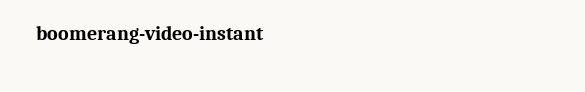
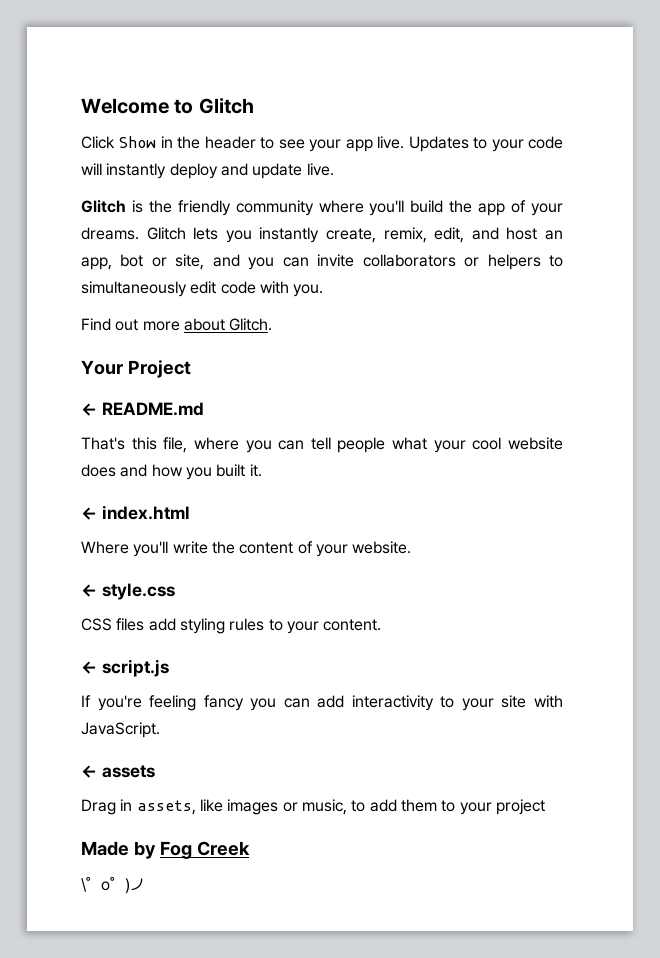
[36,25,264,44] boomerang-video-instant -> [81,98,254,114] [81,136,563,152] [81,163,334,179] [81,200,564,216] [81,227,564,243] [81,254,563,270] [81,281,324,297] [81,318,273,331] [81,360,191,378] [81,402,204,416] [81,437,563,453] [81,464,262,480] [81,505,190,520] [81,541,412,557] [81,583,175,600] [81,618,382,634] [81,659,169,677] [81,695,564,711] [81,722,160,738] [81,765,155,778] [81,799,545,815] [81,841,250,859] [81,876,145,894] Welcome to Glitch // Click Show in the header to see your app live. Updates to your code will instantly deploy and update live. // Glitch is the friendly community where you'll build the app of your dreams. Glitch lets you instantly create, remix, edit, and host an app, bot or site, and you can invite collaborators or helpers to simultaneously edit code with you. // Find out more about Glitch. // Your Project // ← README.md // That's this file, where you can tell people what your cool website does and how you built it. // ← index.html // Where you'll write the content of your website. // ← style.css // CSS files add styling rules to your content. // ← script.js // If you're feeling fancy you can add interactivity to your site with JavaScript. // ← assets // Drag in assets, like images or music, to add them to your project // Made by Fog Creek // \゜o゜)ノ

